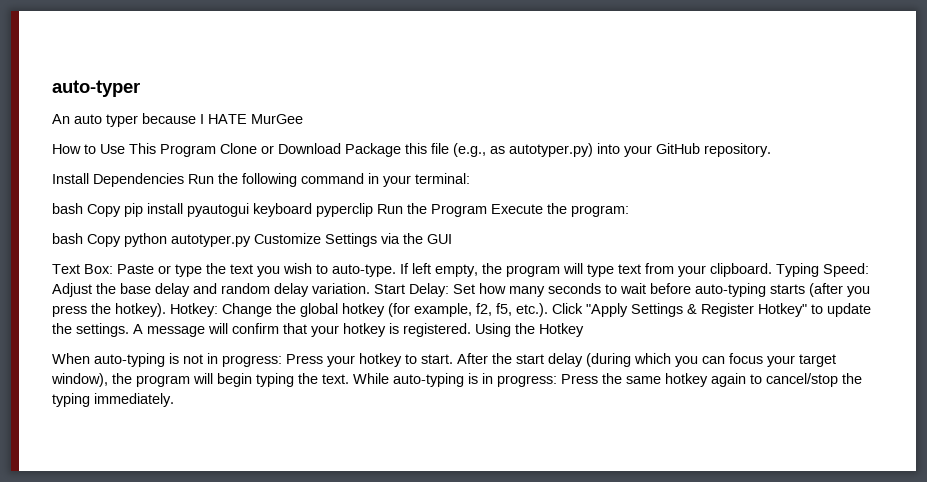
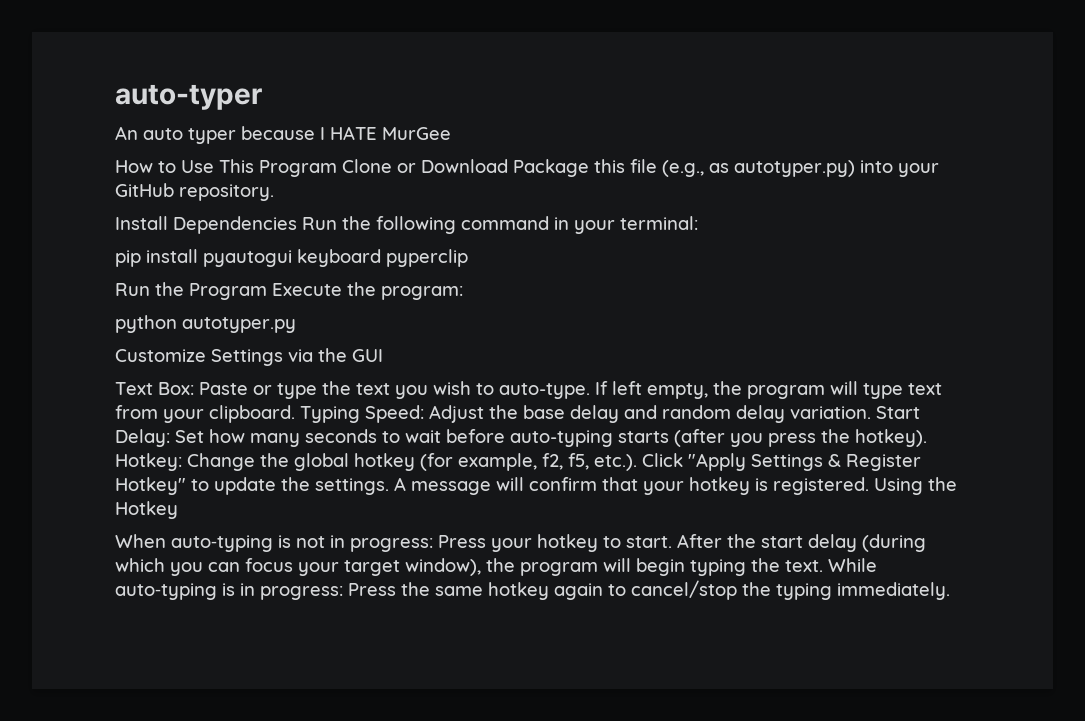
[52,203,121,217] bash Copy -> (698, 223) none
(373, 210) none -> (468, 258) //
[52,233,121,247] bash Copy -> (463, 293) none
(251, 240) none -> (296, 325) //

